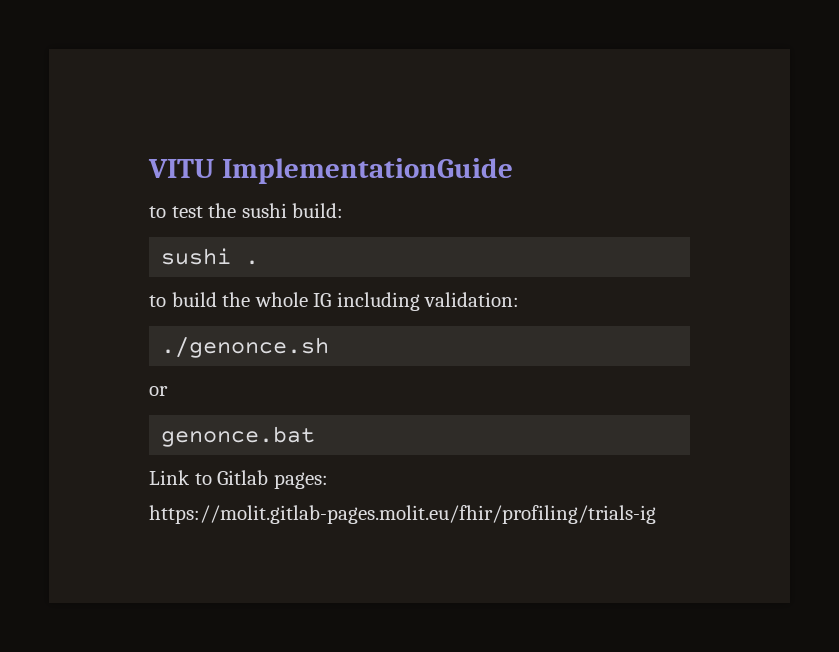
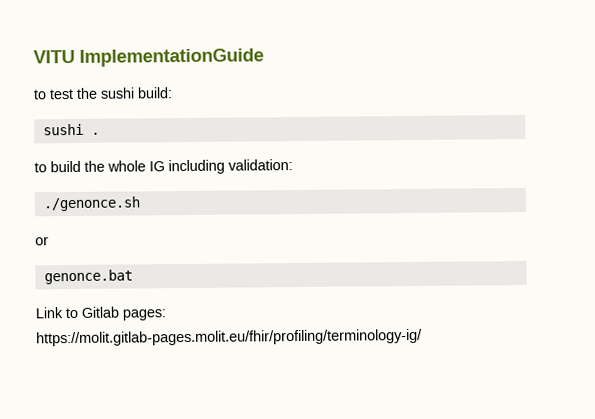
[149,505,656,524] https://molit.gitlab-pages.molit.eu/fhir/profiling/trials-ig -> [36,328,423,347] https://molit.gitlab-pages.molit.eu/fhir/profiling/terminology-ig/

